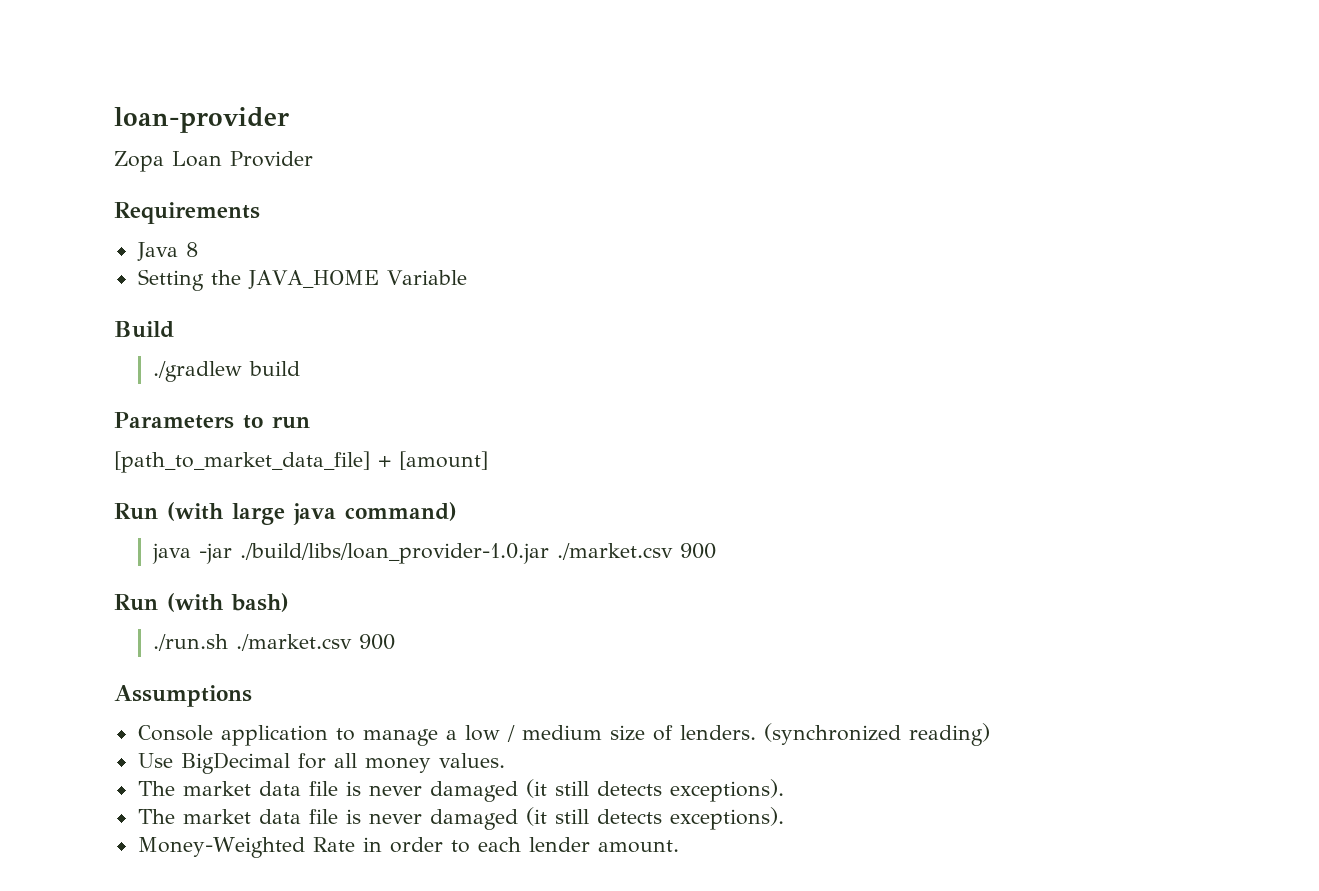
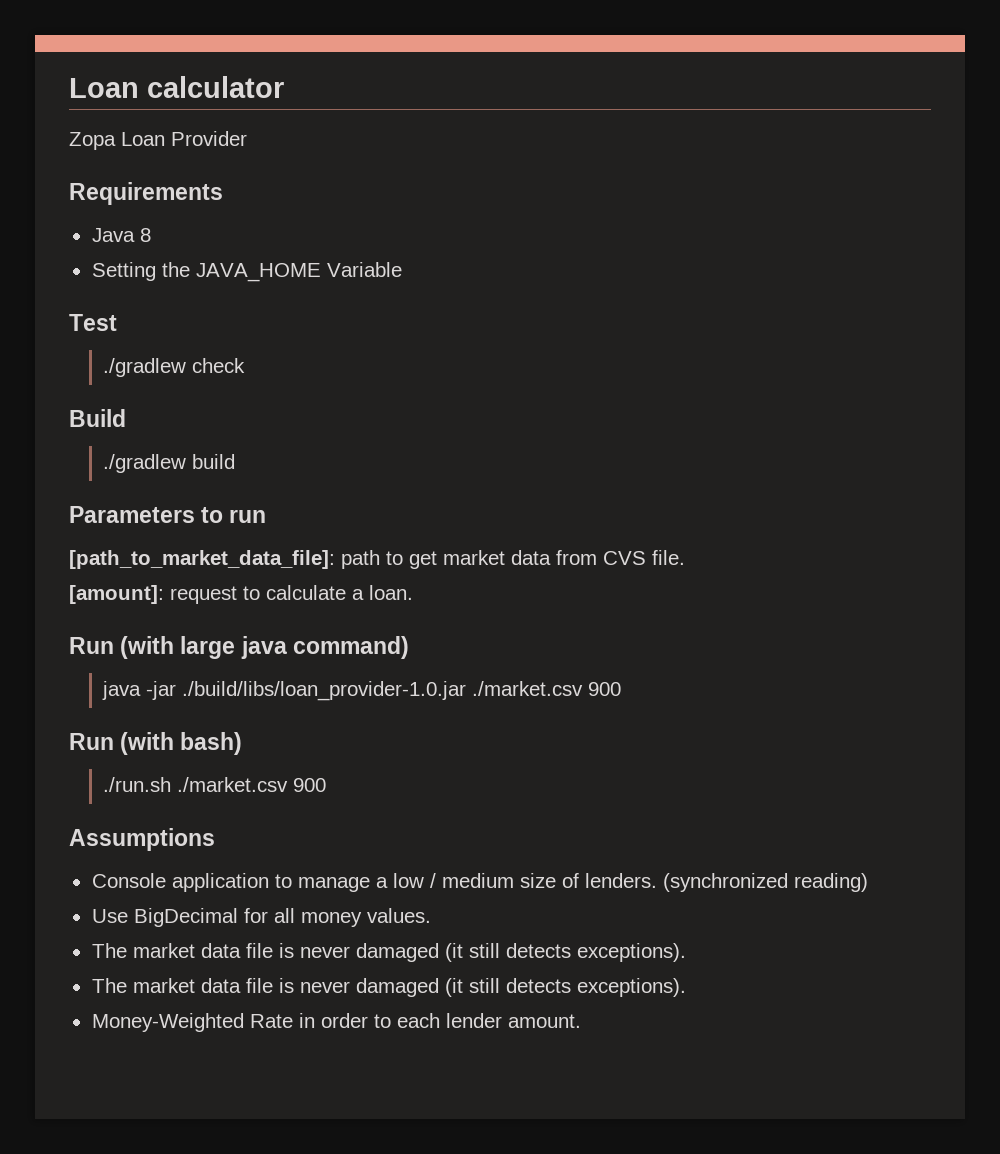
[114,107,289,133] loan-provider -> [69,76,284,98] Loan calculator
(467, 277) none -> [69,314,117,331] [103,358,246,377] // Test // ./gradlew check
[114,451,488,473] [path_to_market_data_file] + [amount] -> [69,550,685,569] [69,585,413,604] [path_to_market_data_file]: path to get market data from CVS file. // [amount]: request to calculate a loan.

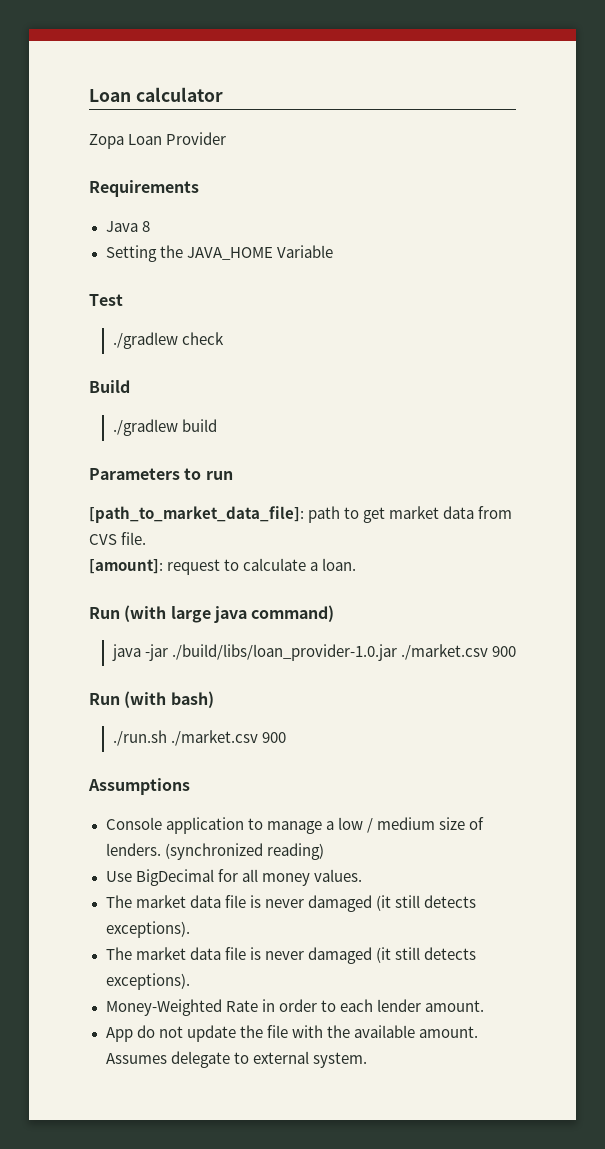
(581, 1021) none -> [105,1025,478,1042] [105,1051,367,1068] // App do not update the file with the available amount. Assumes delegate to external system.

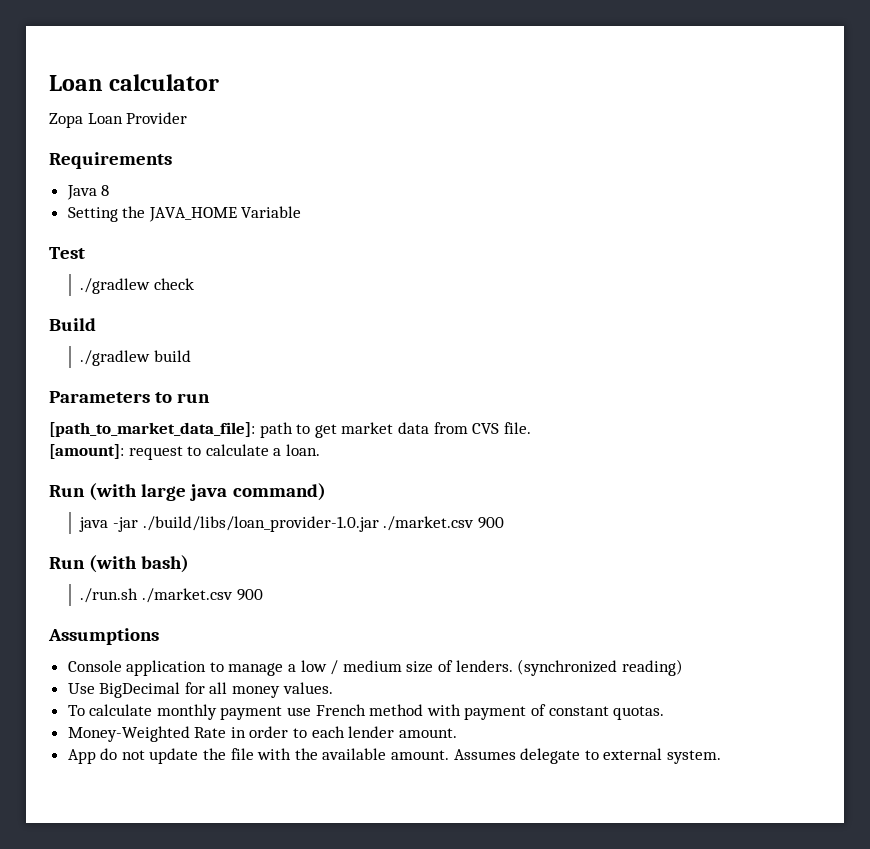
[105,895,476,912] [105,921,190,938] [105,947,476,964] [105,973,190,990] The market data file is never damaged (it still detects exceptions). // The market data file is never damaged (it still detects exceptions). -> [67,704,665,720] To calculate monthly payment use French method with payment of constant quotas.

